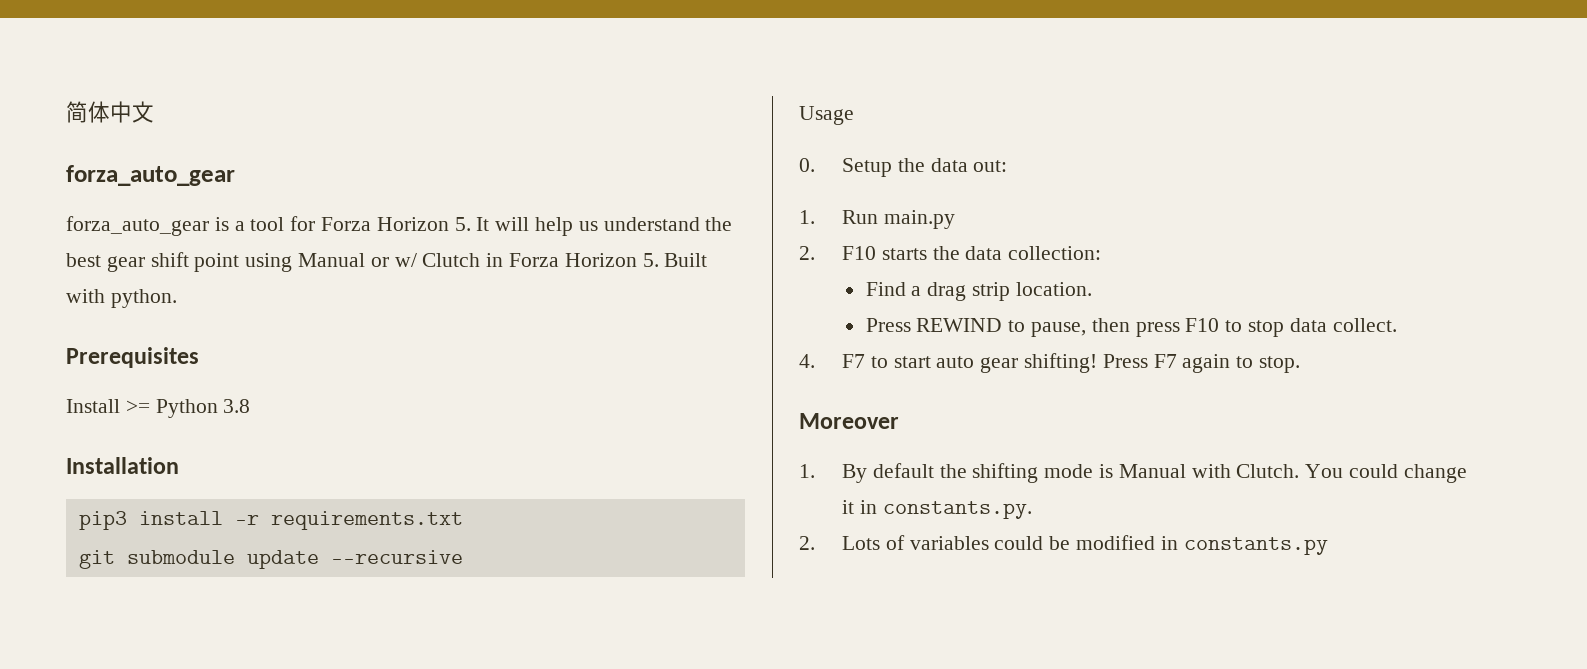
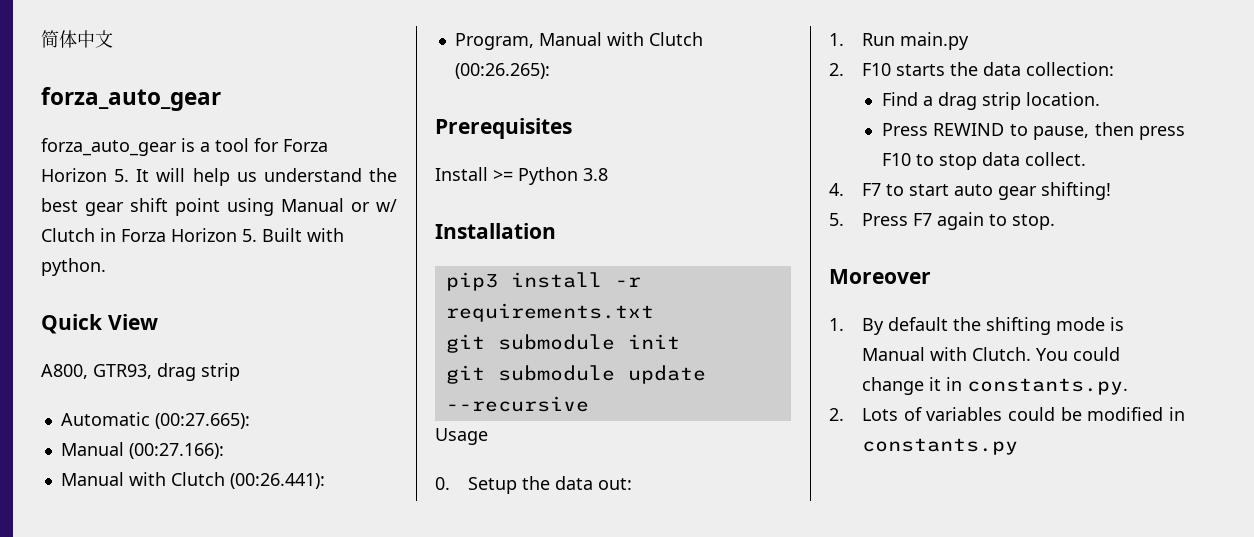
(177, 298) none -> [41,314,158,334] [41,363,240,381] [60,412,250,429] [60,442,224,459] [60,472,325,489] [454,32,703,50] [454,63,550,79] // Quick View // A800, GTR93, drag strip // Automatic (00:27.665): // Manual (00:27.166): // Manual with Clutch (00:26.441): // Program, Manual with Clutch (00:26.265):
(463, 520) none -> [445,334,680,353] // git submodule init
(1097, 363) none -> [829,213,844,226] // 5.

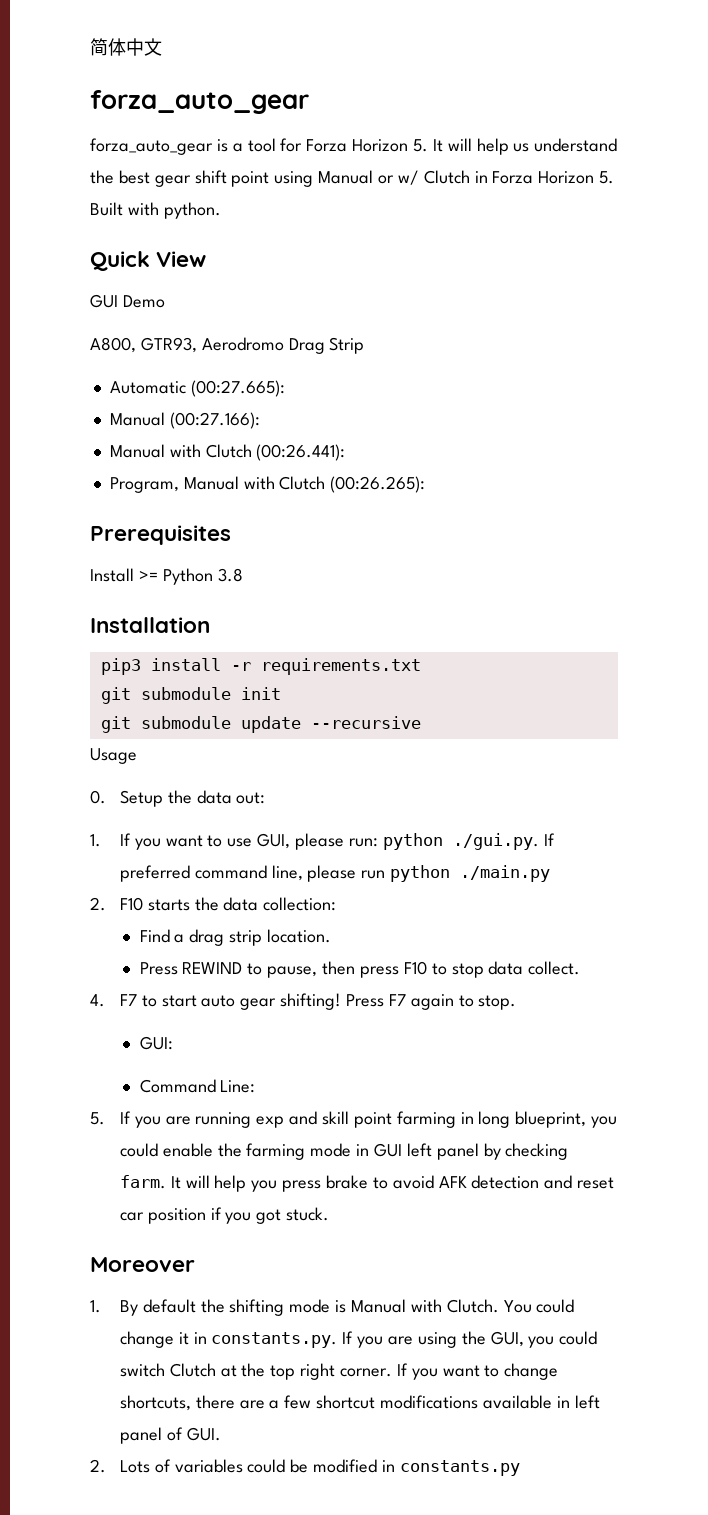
(158, 322) none -> [90,294,165,308] // GUI Demo
[157,363,240,381] drag strip -> [201,337,365,354] Aerodromo Drag Strip
[861,32,969,50] Run main.py -> [119,833,555,850] [119,865,551,882] If you want to use GUI, please run: python ./gui.py. If preferred command line, please run python ./main.py
[829,213,844,226] // 5. -> (342, 1001) none
(1055, 222) none -> [139,1036,173,1050] [139,1079,256,1093] [90,1111,618,1128] [119,1143,569,1160] [119,1175,615,1192] [119,1207,330,1224] // GUI: // Command Line: // 5. If you are running exp and skill point farming in long blueprint, you could enable the farming mode in GUI left panel by checking farm. It will help you press brake to avoid AFK detection and reset car position if you got stuck.
(1128, 386) none -> [342,1331,598,1348] [119,1363,559,1380] [119,1395,600,1411] [119,1427,221,1444] If you are using the GUI, you could switch Clutch at the top right corner. If you want to change shortcuts, there are a few shortcut modifications available in left panel of GUI.

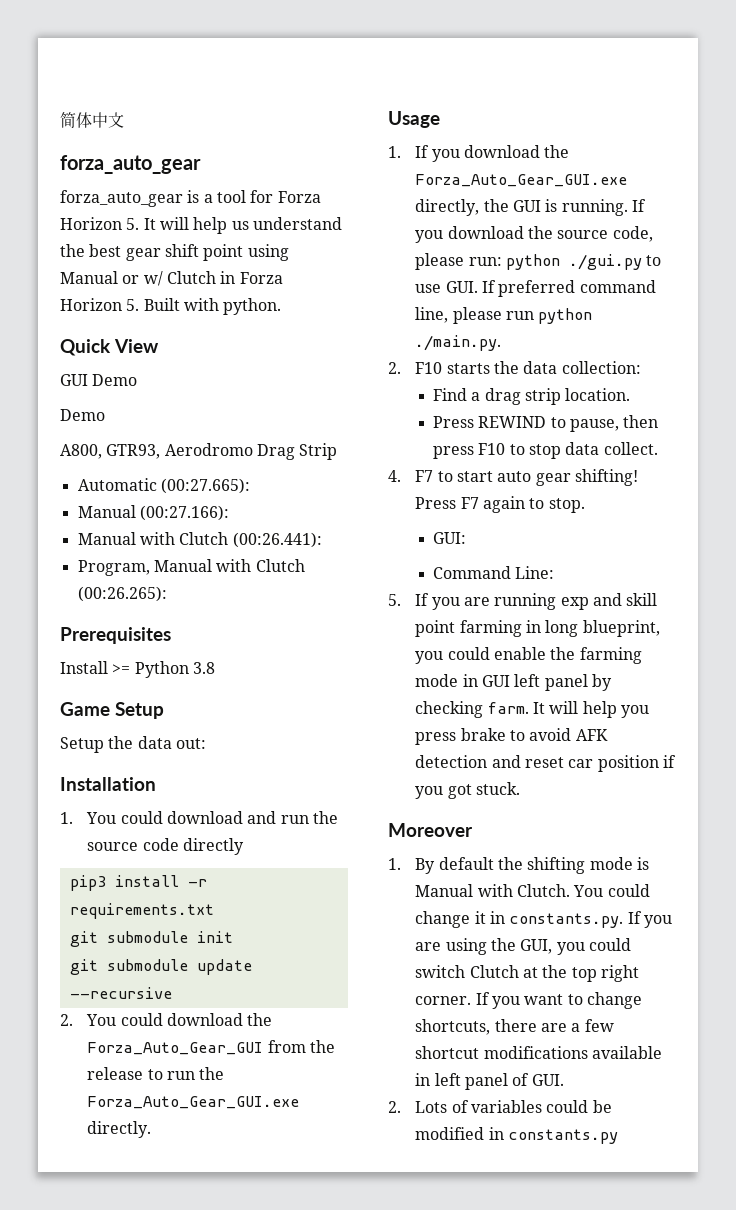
(165, 301) none -> [60,409,105,421] // Demo
[90,617,210,633] Installation -> [60,702,164,719] [60,736,206,753] [60,777,156,791] [60,811,339,824] [87,838,245,855] Game Setup // Setup the data out: // Installation // 1. You could download and run the source code directly
[90,748,137,764] [90,790,266,807] [90,833,539,850] Usage // 0. Setup the data out: // 1. If you want to use GUI, please run: python ./gui.py. -> [60,1013,273,1026] [87,1040,336,1055] [87,1067,225,1080] [87,1096,300,1109] [87,1121,152,1138] [388,111,440,128] [388,145,570,162] [415,174,628,187] [415,199,647,216] [415,226,653,243] [415,253,662,270] [415,281,478,293] 2. You could download the Forza_Auto_Gear_GUI from the release to run the Forza_Auto_Gear_GUI.exe directly. // Usage // 1. If you download the Forza_Auto_Gear_GUI.exe directly, the GUI is running. If you download the source code, please run: python ./gui.py to use GUI.
[460,865,551,882] ./main.py -> [415,335,502,351] ./main.py.

